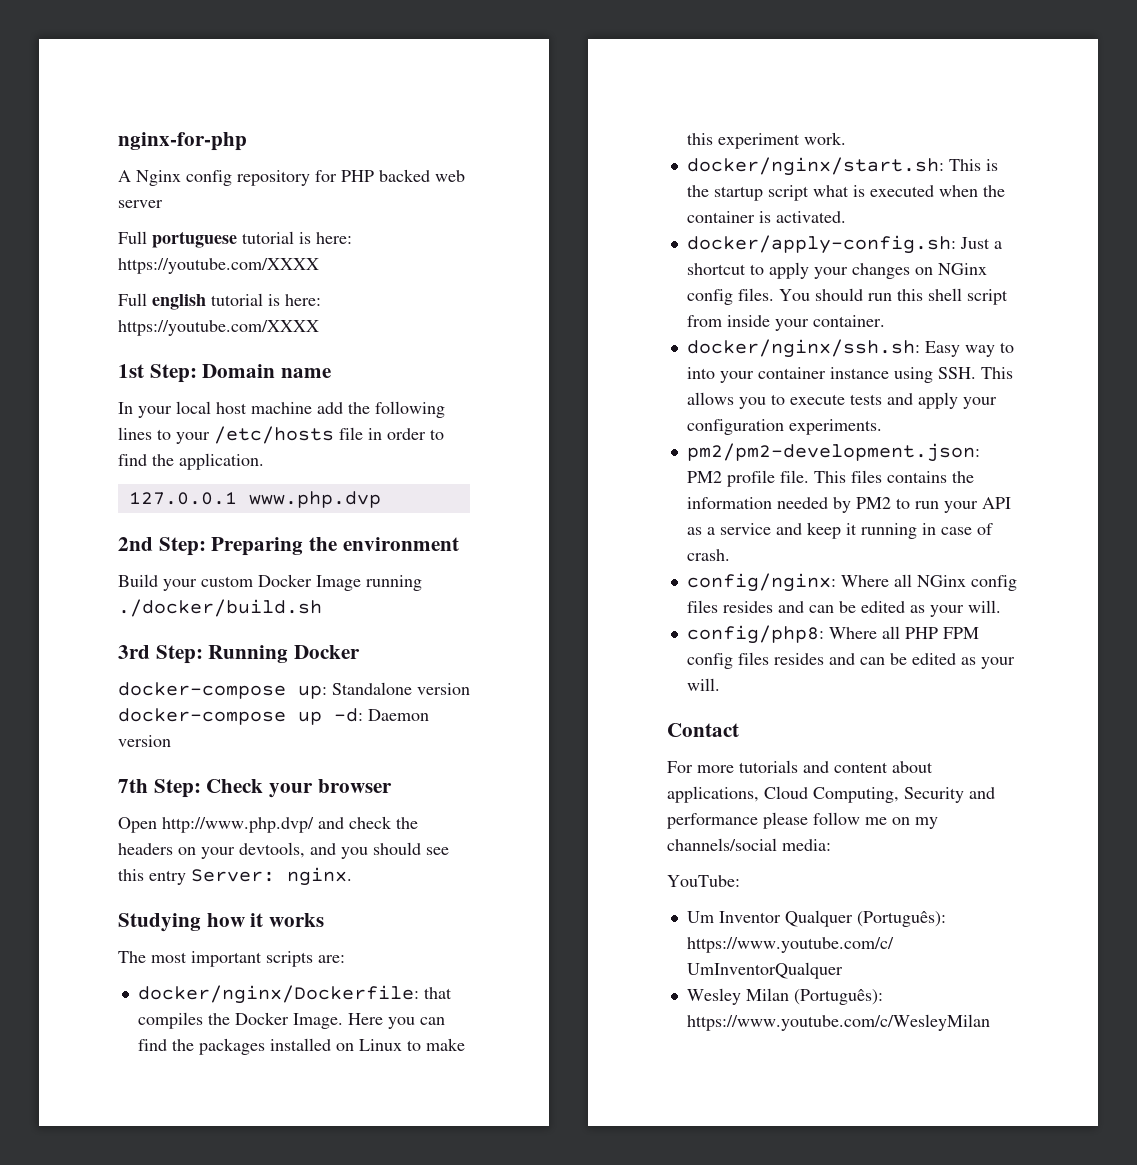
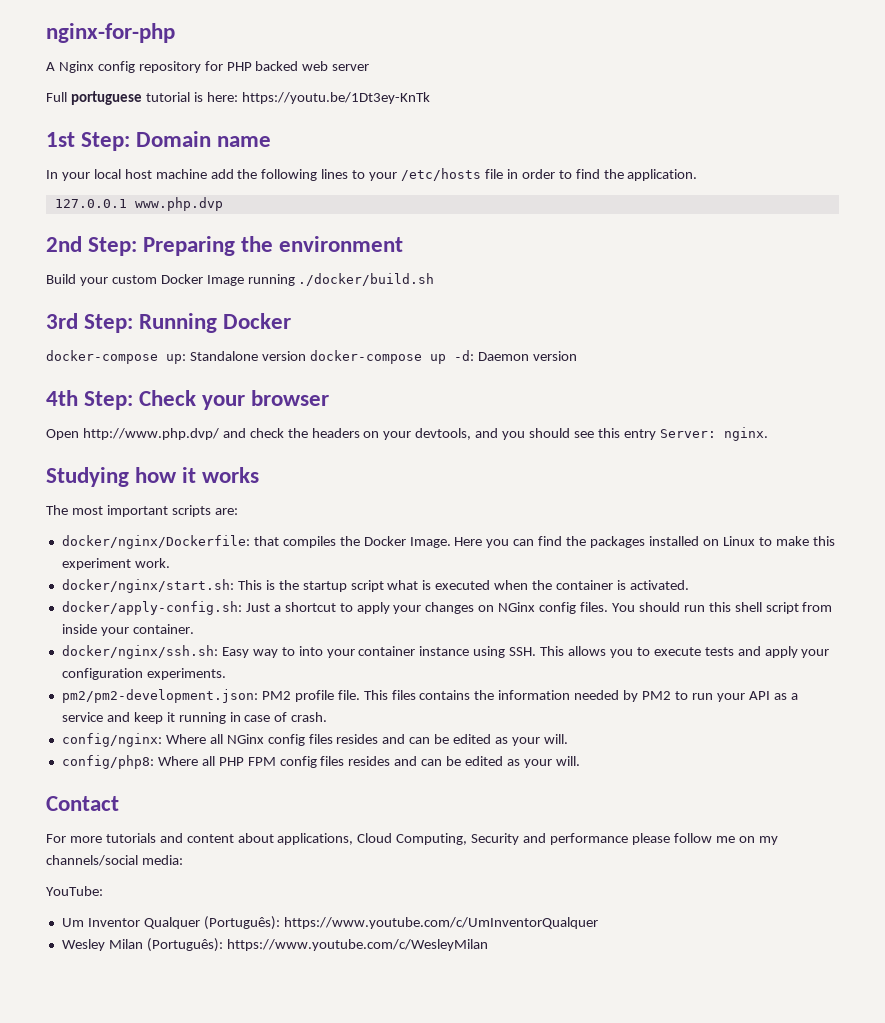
[118,258,319,274] [118,293,321,310] [118,320,319,336] https://youtube.com/XXXX // Full english tutorial is here: https://youtube.com/XXXX -> [241,92,430,104] https://youtu.be/1Dt3ey-KnTk
[118,779,148,793] 7th -> [46,390,78,406] 4th

